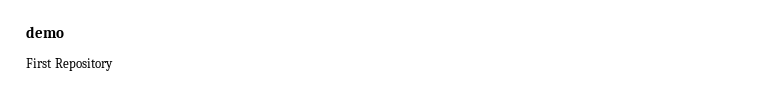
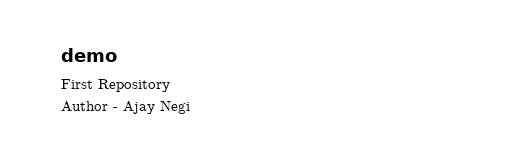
(113, 64) none -> [61,100,190,114] // Author - Ajay Negi

